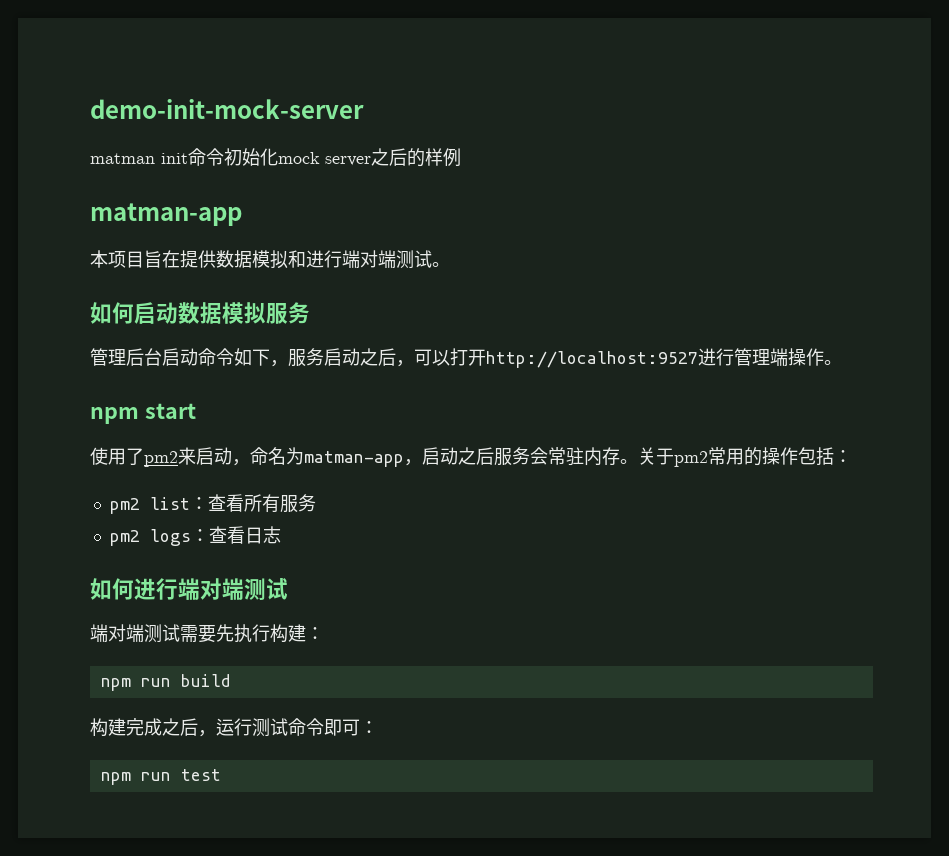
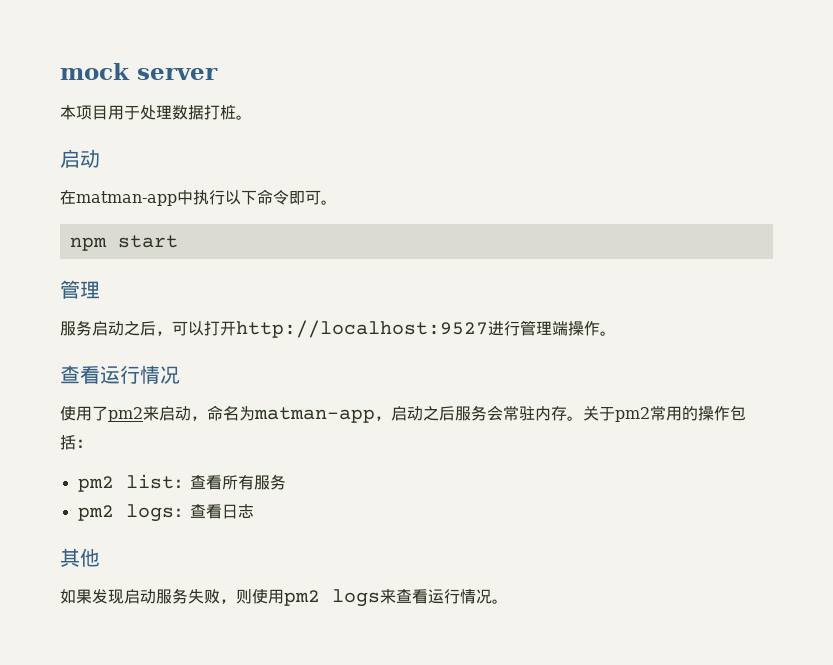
[90,99,364,119] [90,148,461,167] [90,203,242,226] [90,250,450,269] [90,302,310,324] [90,348,288,367] demo-init-mock-server // matman init命令初始化mock server之后的样例 // matman-app // 本项目旨在提供数据模拟和进行端对端测试。 // 如何启动数据模拟服务 // 管理后台启动命令如下， -> [60,63,218,80] [60,104,252,120] [60,149,100,168] [60,189,337,206] [69,235,178,251] [60,280,100,299] mock server // 本项目用于处理数据打桩。 // 启动 // 在matman-app中执行以下命令即可。 // npm start // 管理 //
[90,403,196,424] npm start -> [60,365,180,384] 查看运行情况
[90,578,288,600] [90,624,324,643] [100,674,231,691] [90,718,378,737] [100,769,221,785] // 如何进行端对端测试 // 端对端测试需要先执行构建： // npm run build // 构建完成之后，运行测试命令即可： // npm run test -> [60,548,100,567] [60,588,508,607] // 其他 // 如果发现启动服务失败，则使用pm2 logs来查看运行情况。

